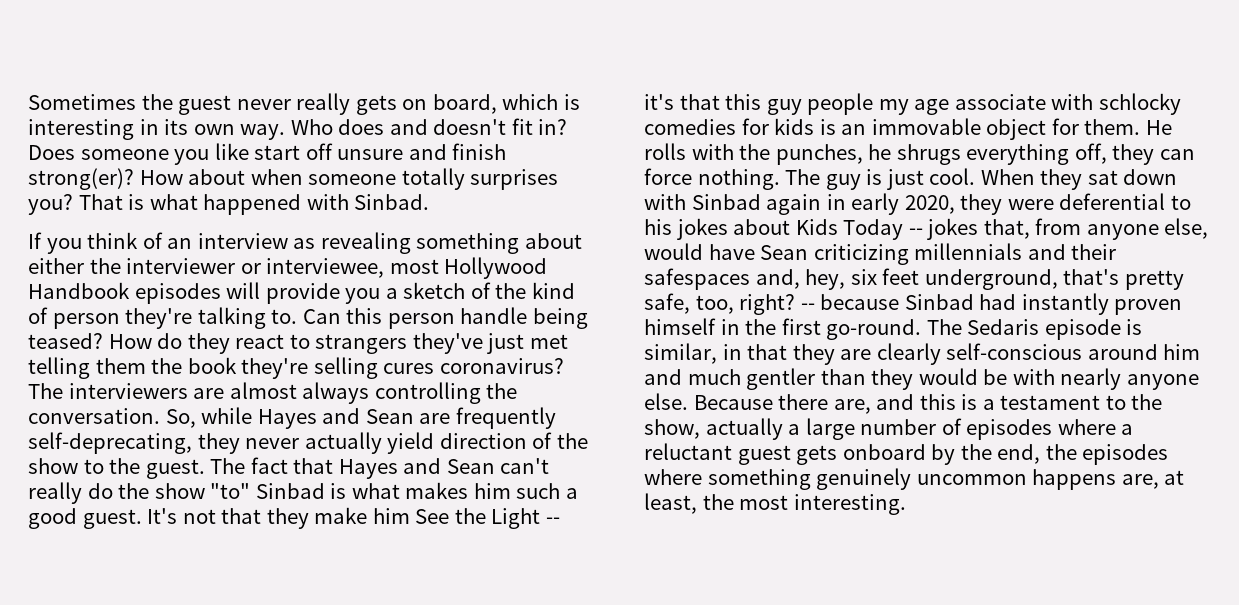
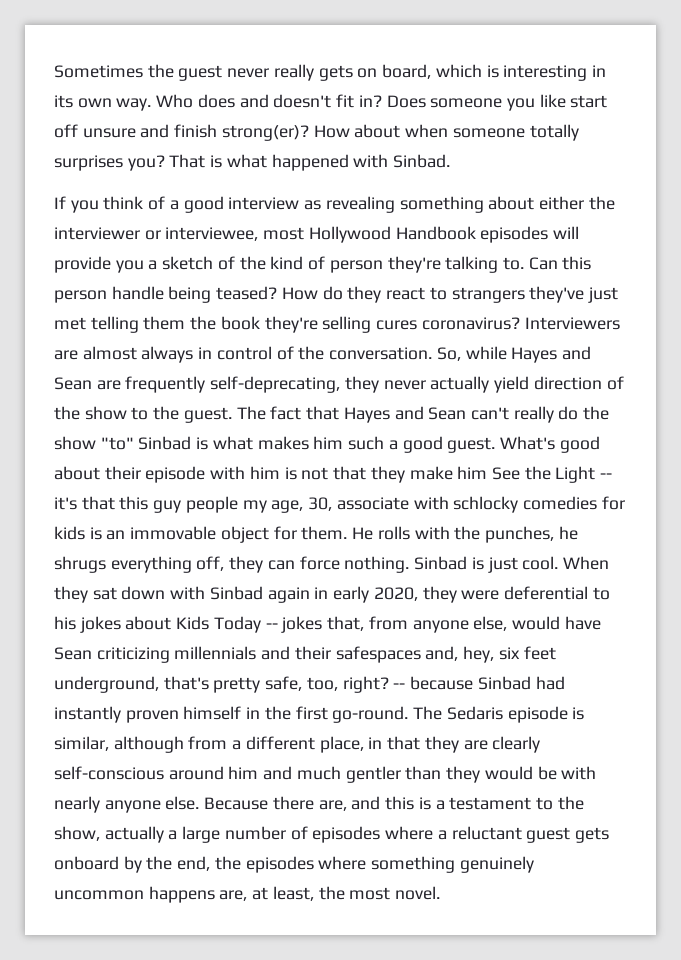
[167,238,193,249] an -> [169,196,224,213] a good
[28,383,188,399] The interviewers -> [524,317,620,330] Interviewers
[374,382,481,404] controlling -> [198,346,294,360] in control of
[147,508,178,524] It's -> [499,436,600,453] [54,466,297,483] What's good about their episode with him is
[914,99,950,115] age -> [271,497,333,513] age, 30,
[785,169,861,190] The guy -> [414,556,468,570] Sinbad
(717, 353) none -> [113,736,364,753] although from a different place,
[793,494,906,515] interesting. -> [395,886,441,900] novel.

